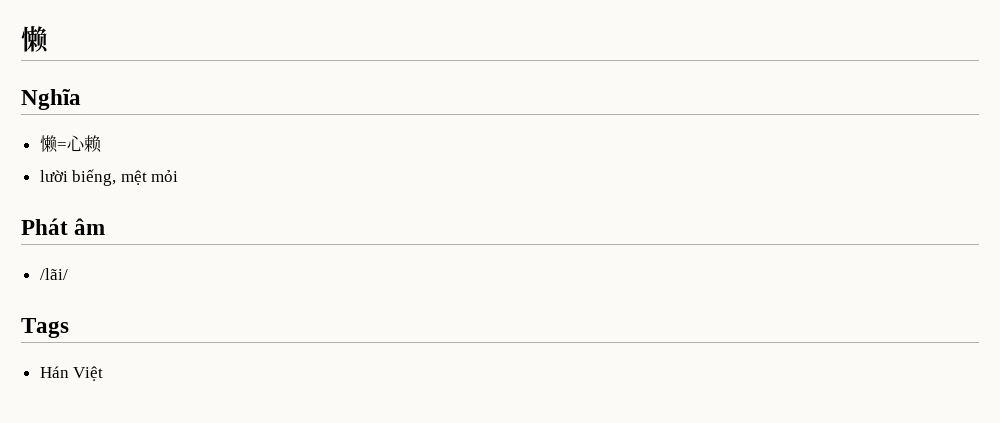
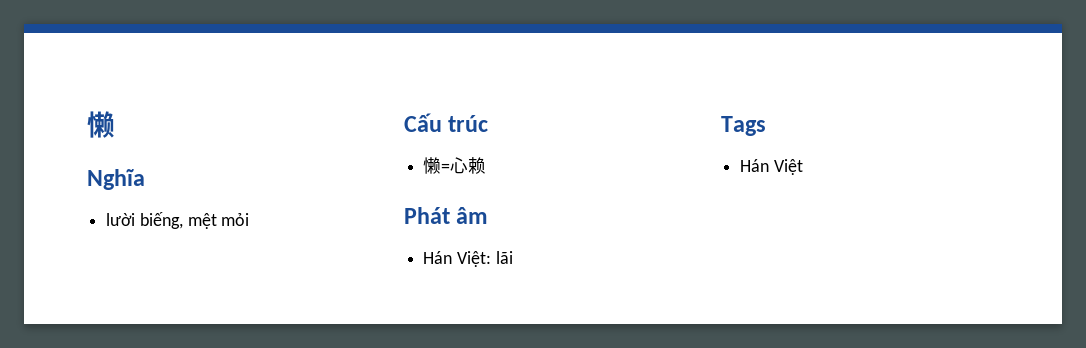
(81, 99) none -> [106,212,250,229] [404,113,489,132] // lười biếng, mệt mỏi // Cấu trúc
[39,169,179,186] // lười biếng, mệt mỏi -> (487, 165) none
[39,268,68,280] /lãi/ -> [423,251,513,267] Hán Việt: lãi

